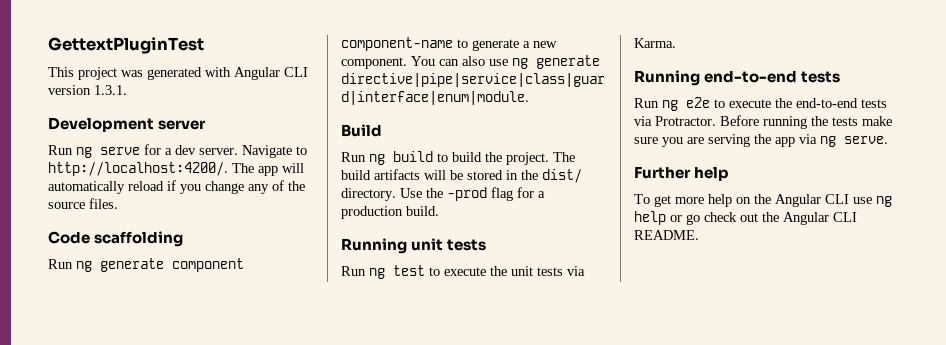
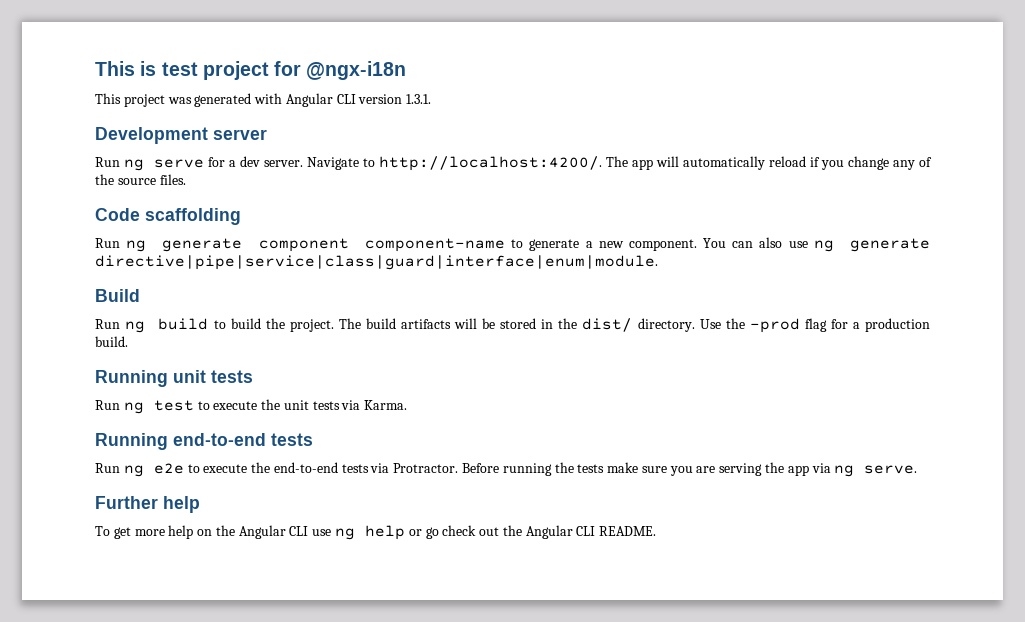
[48,37,204,54] GettextPluginTest -> [95,61,407,80] This is test project for @ngx-i18n

